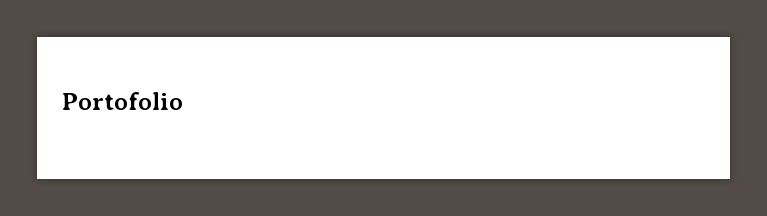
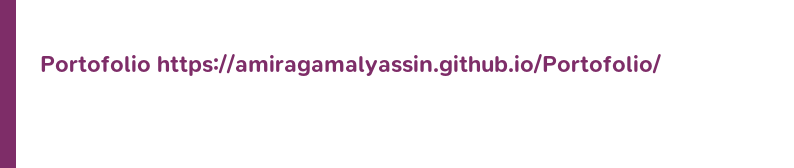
(183, 101) none -> [157,53,663,76] https://amiragamalyassin.github.io/Portofolio/

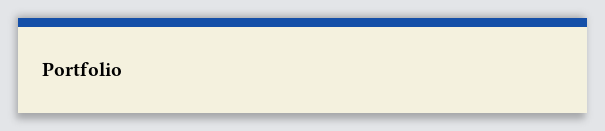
[40,53,663,76] Portofolio https://amiragamalyassin.github.io/Portofolio/ -> [42,62,122,76] Portfolio

